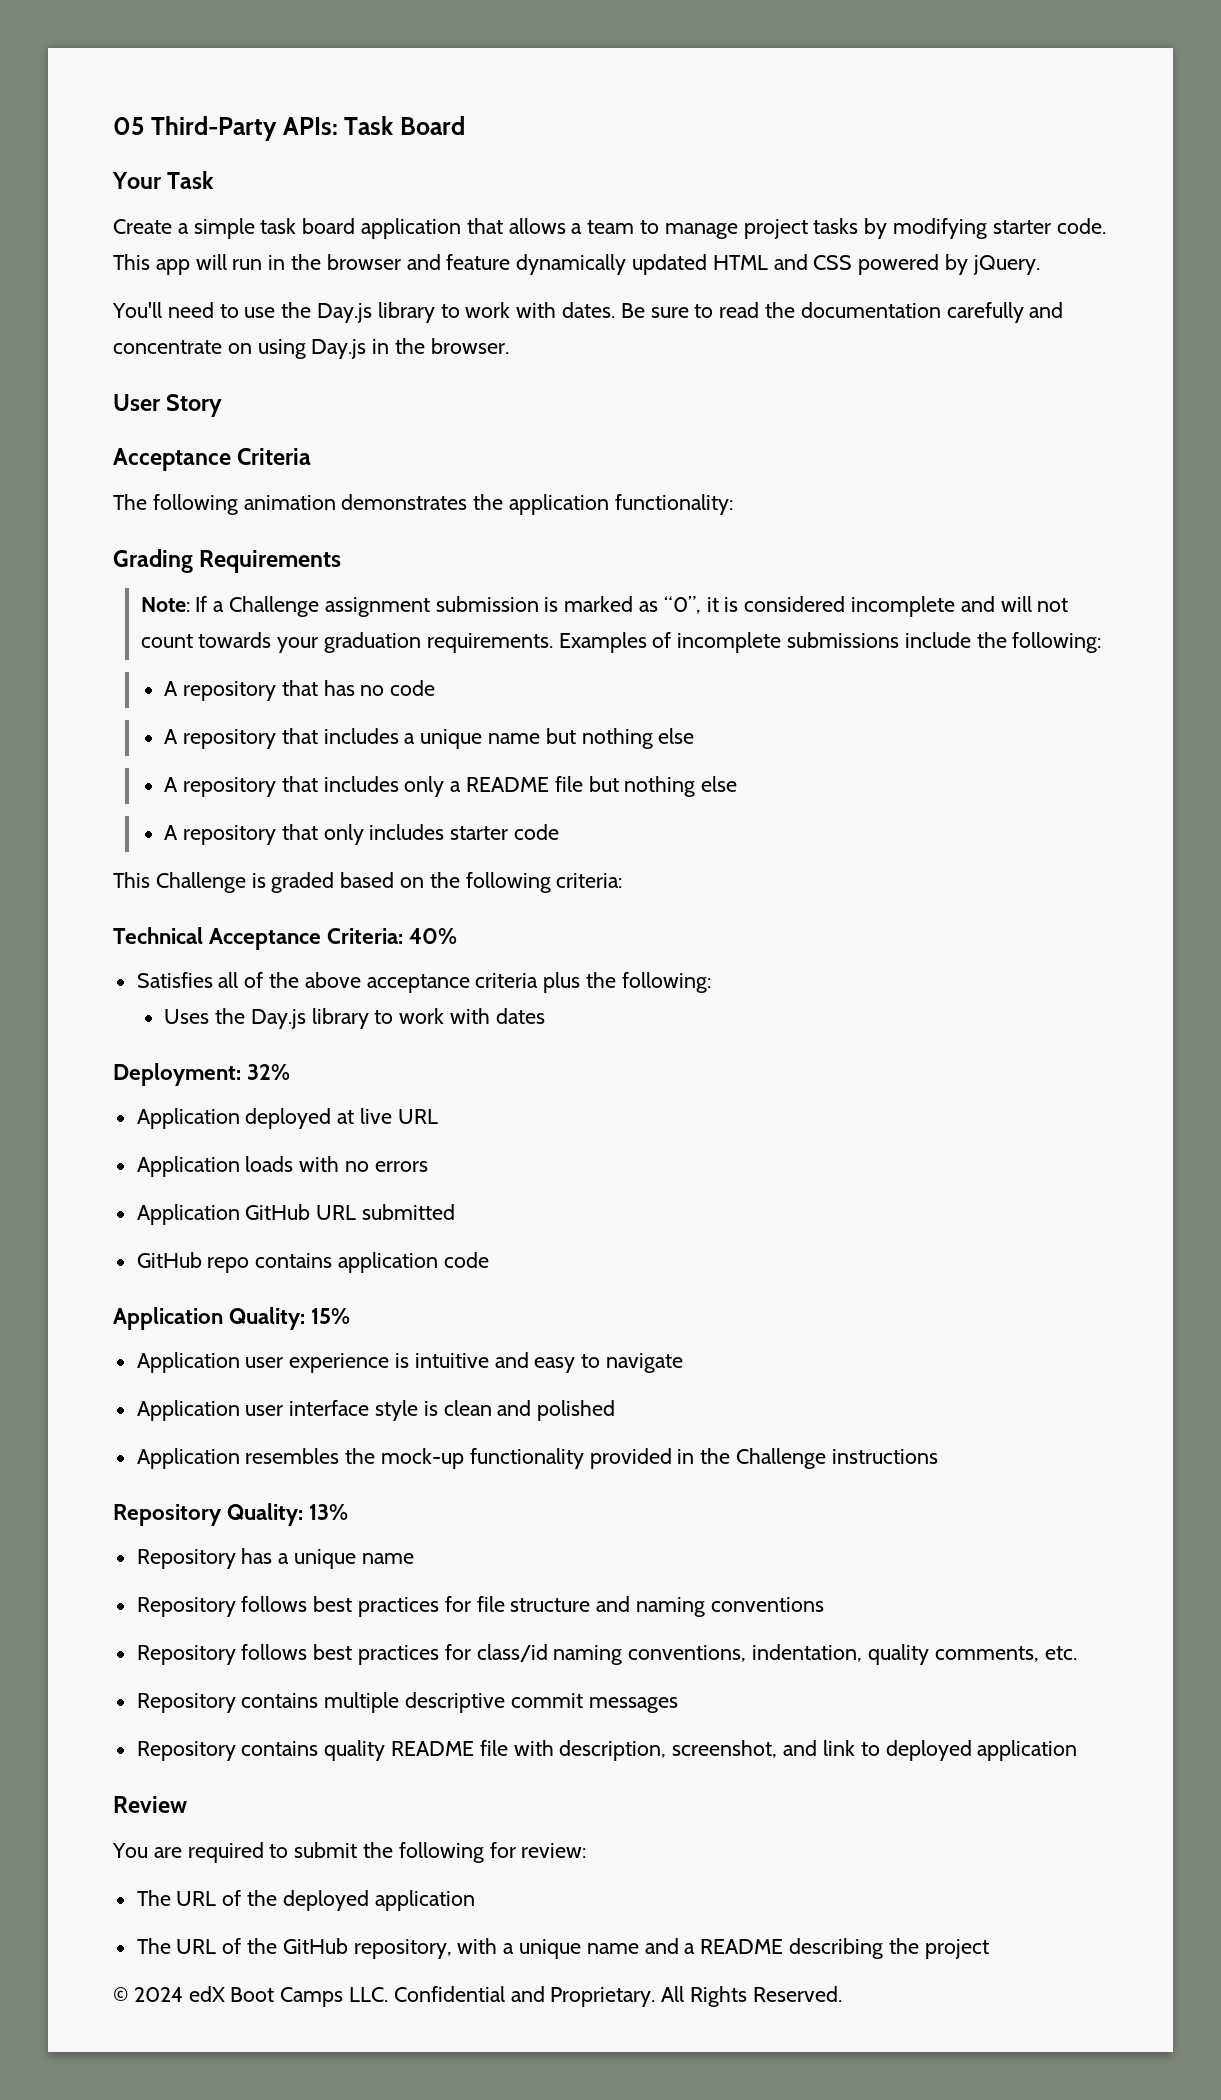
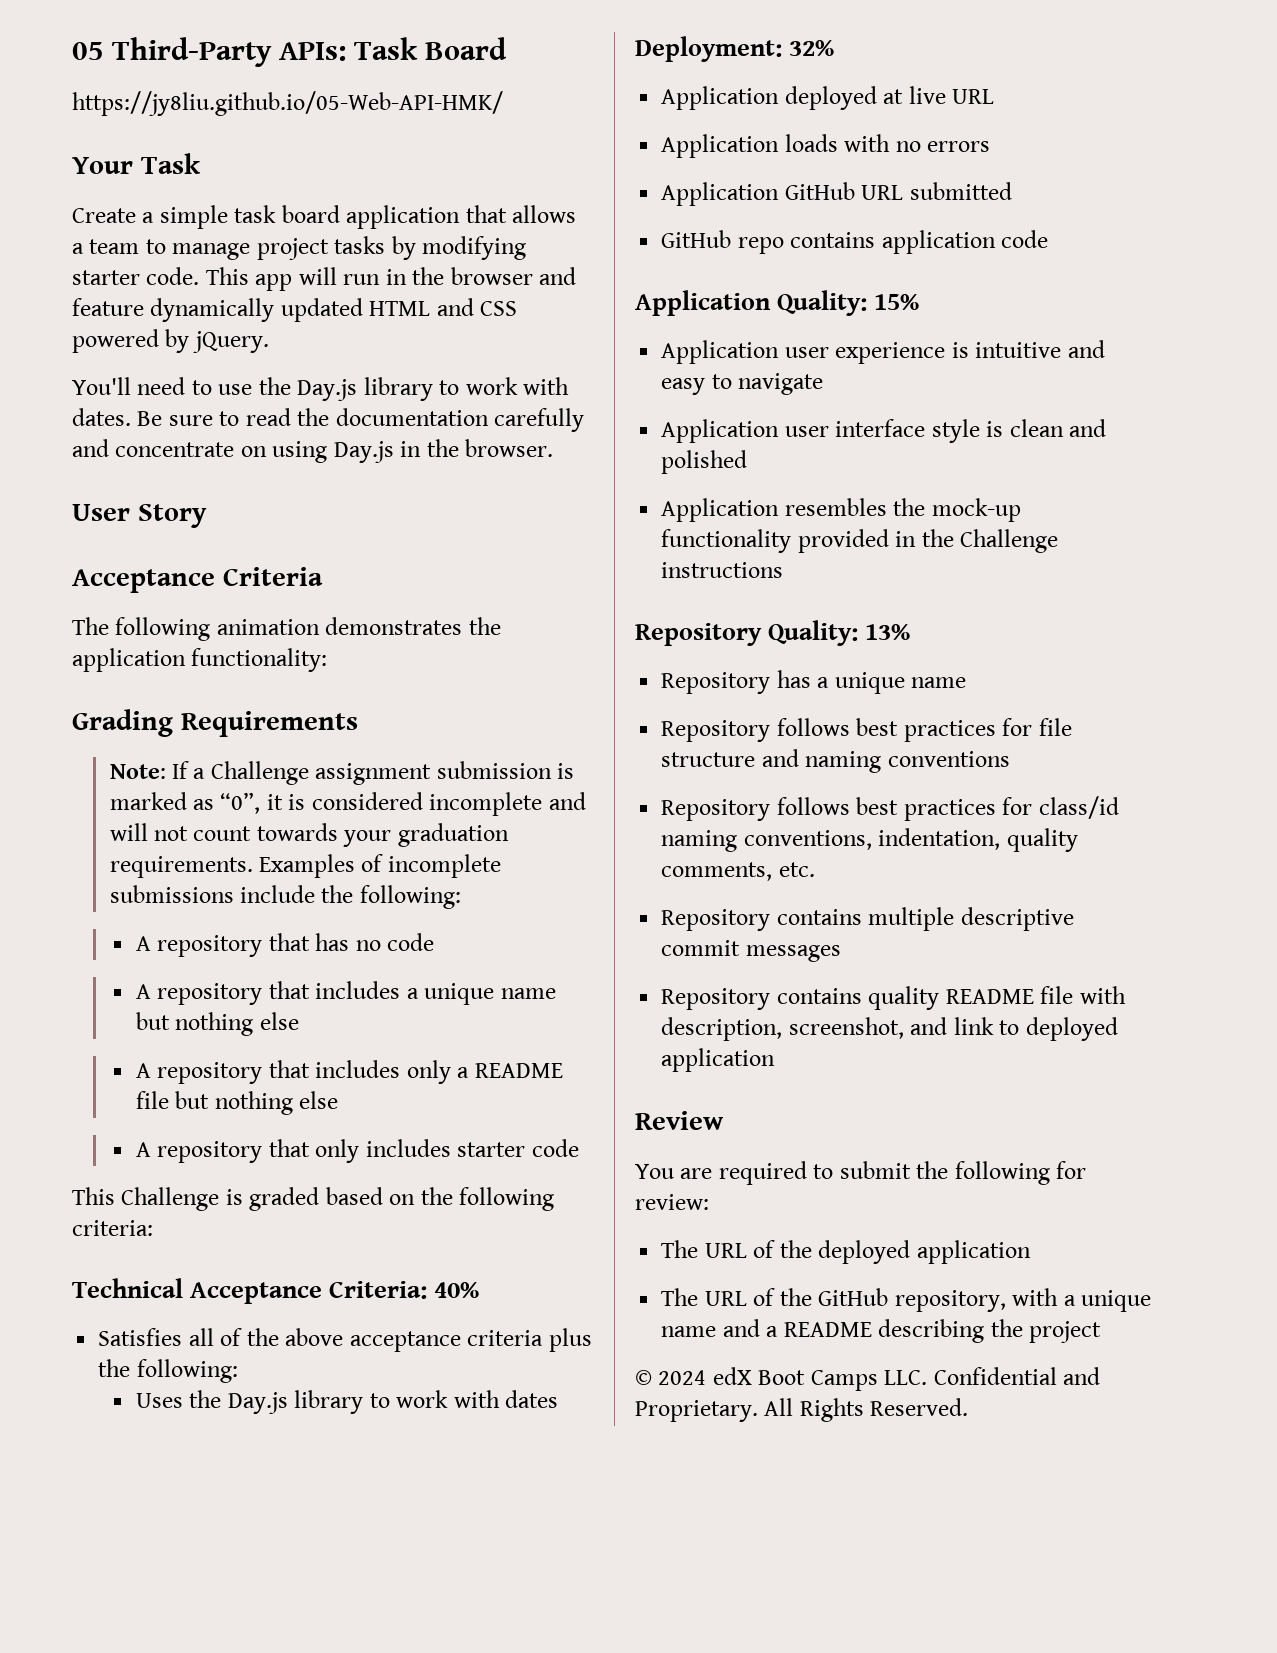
(465, 125) none -> [72,91,503,116] // https://jy8liu.github.io/05-Web-API-HMK/

